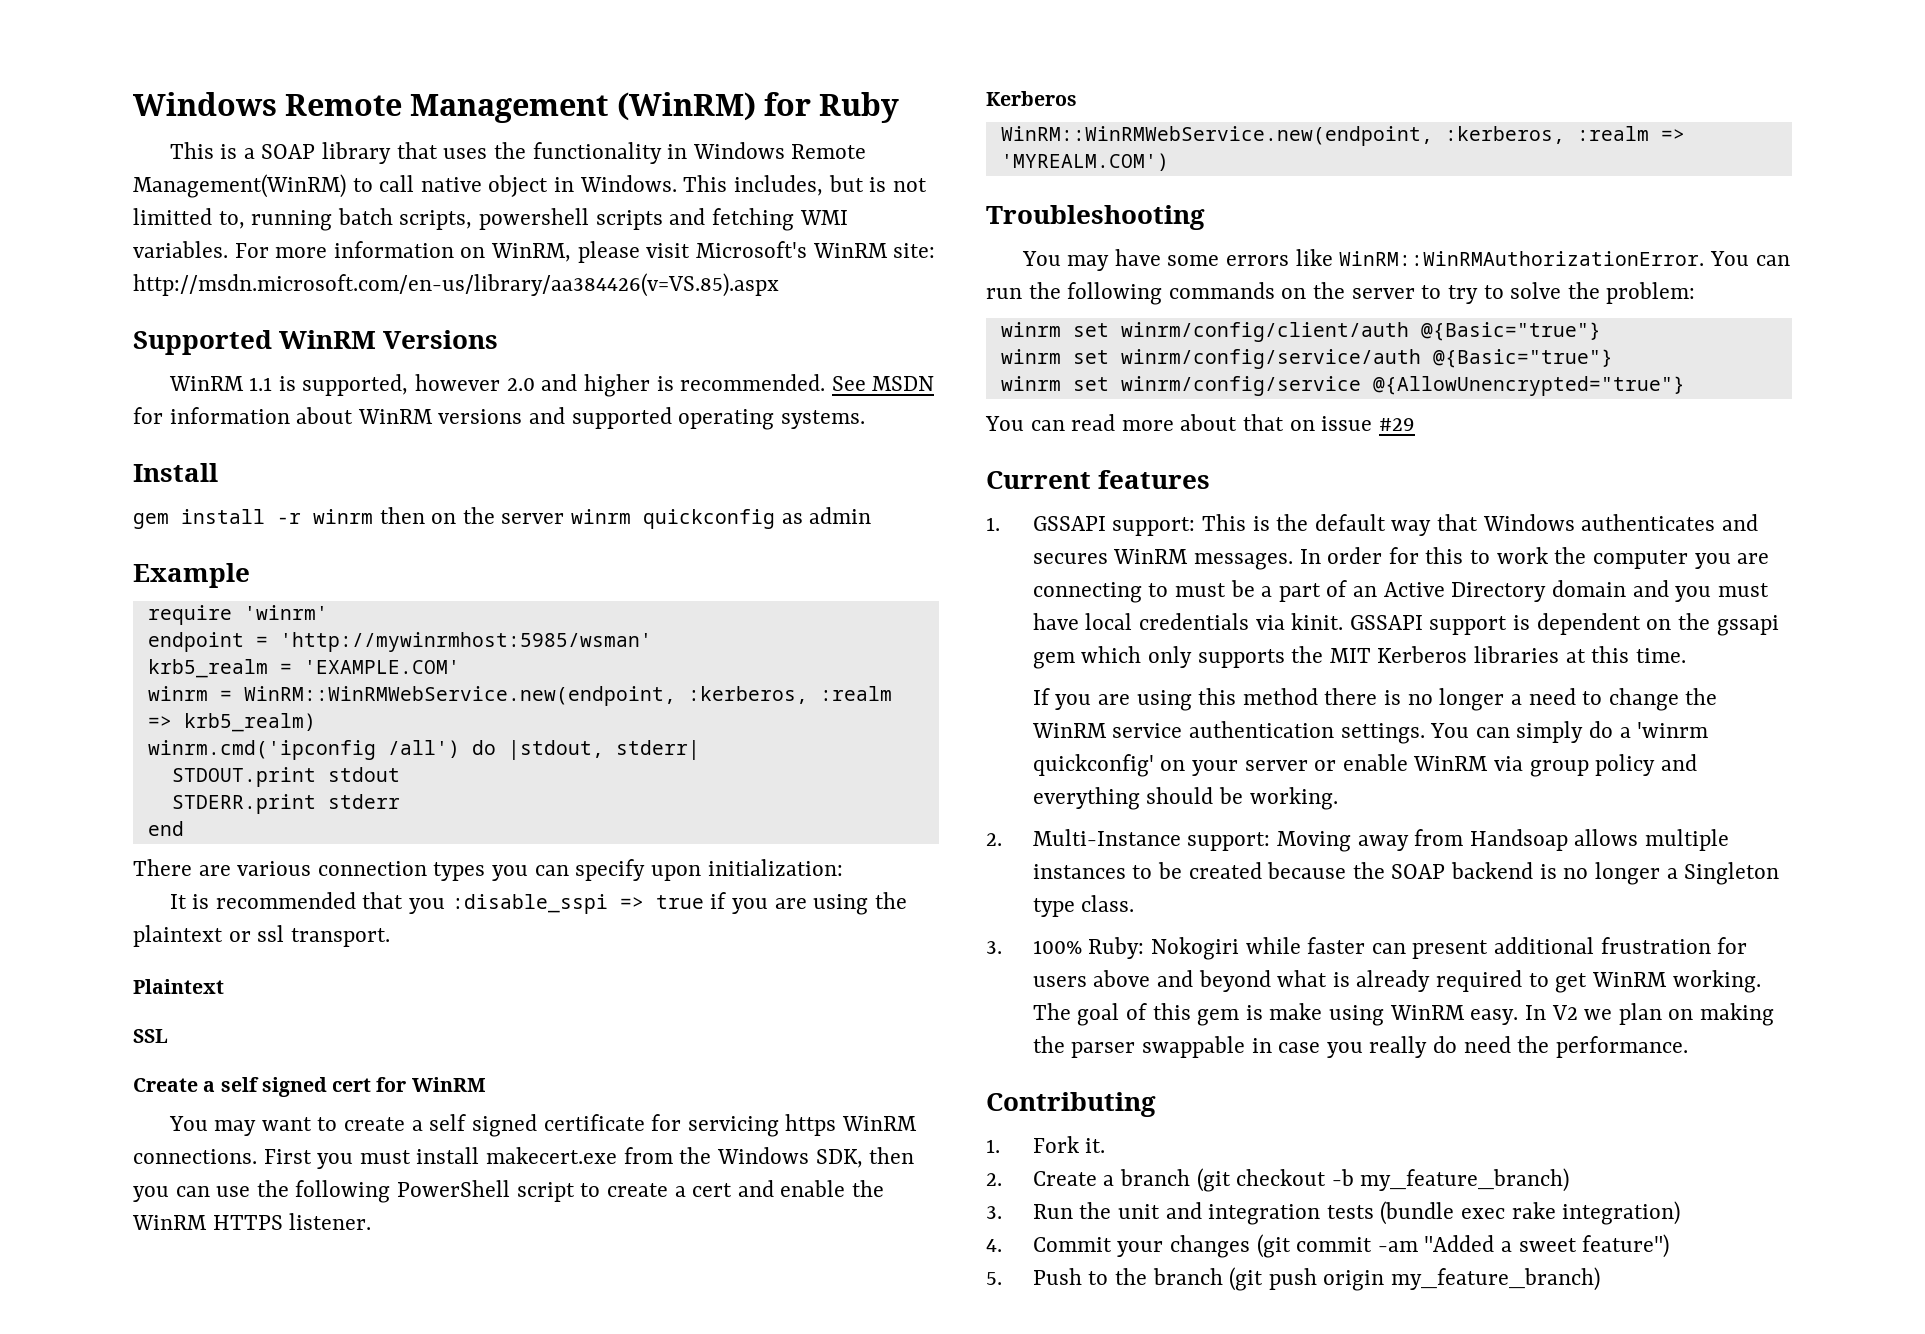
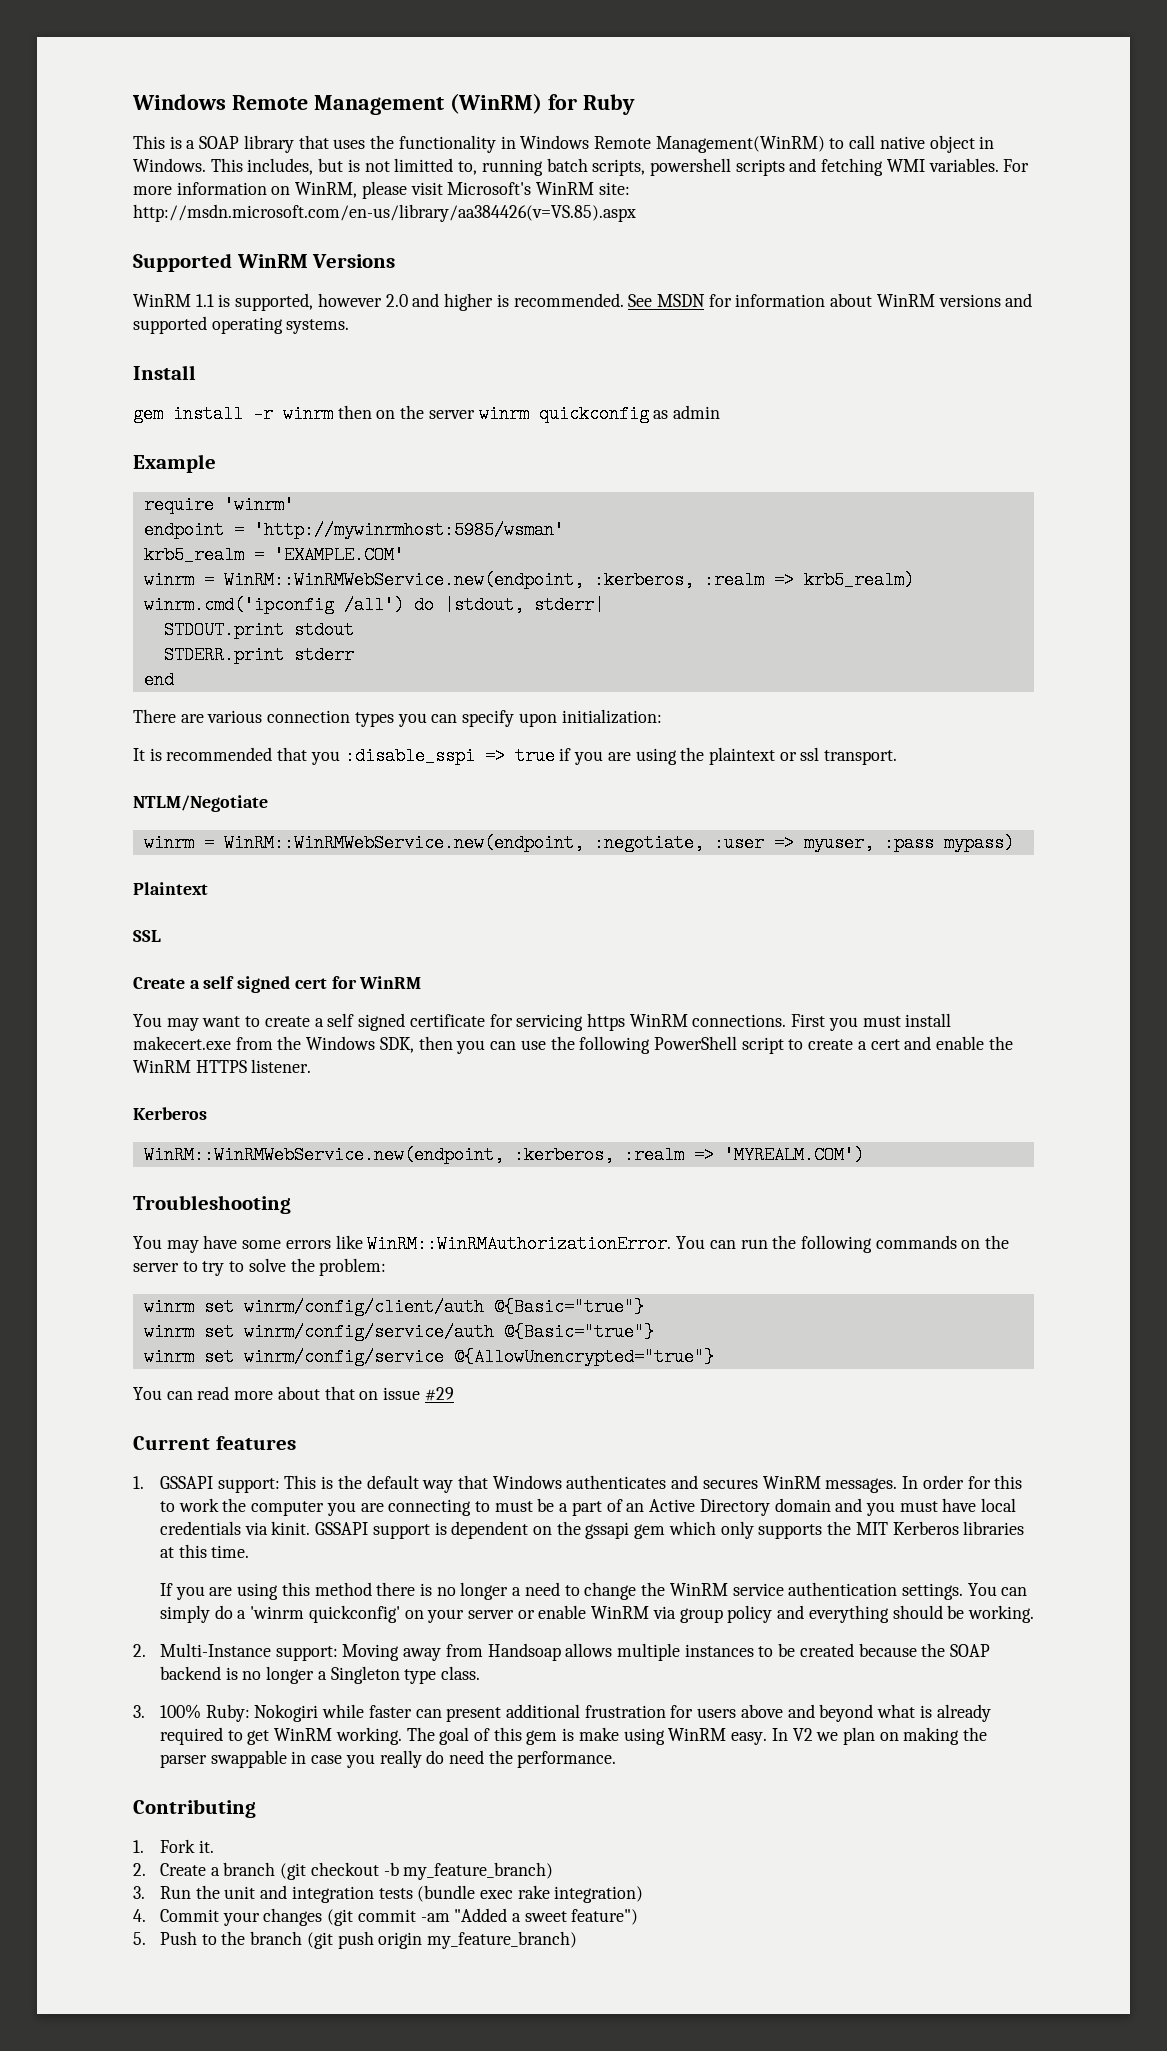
(390, 937) none -> [133,795,268,812] [143,834,1014,852] // NTLM/Negotiate // winrm = WinRM::WinRMWebService.new(endpoint, :negotiate, :user => myuser, :pass mypass)

